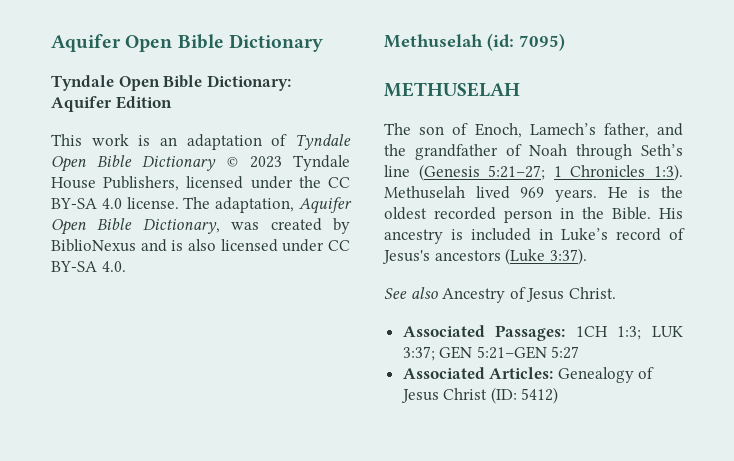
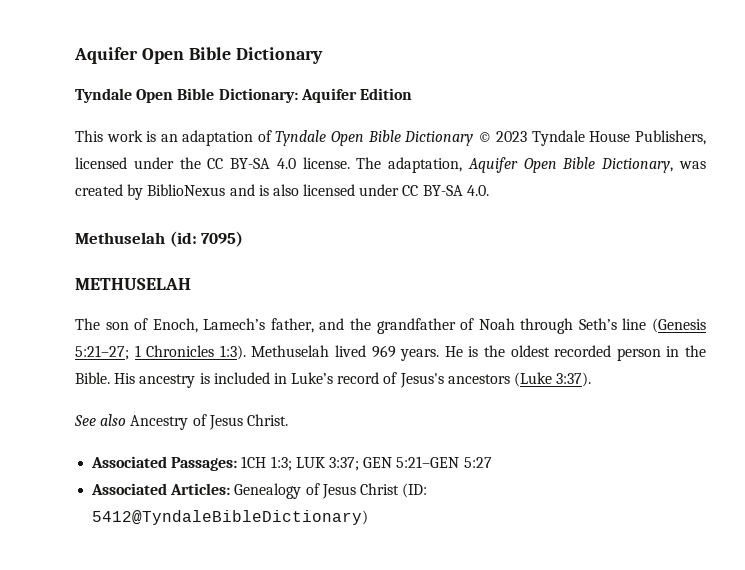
[521,387,559,404] 5412) -> [92,510,369,525] 5412@TyndaleBibleDictionary)

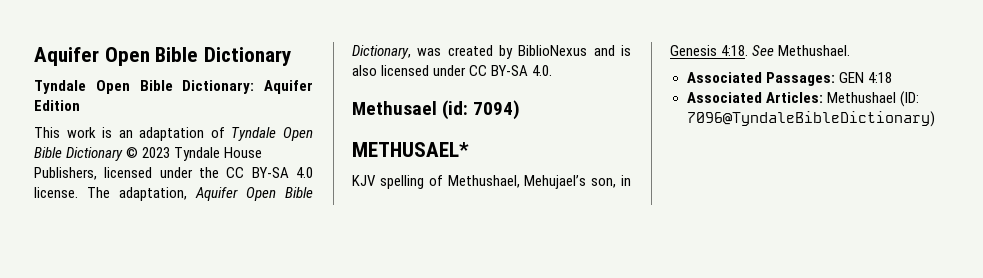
[75,231,244,247] [75,278,191,290] [75,318,706,334] [75,345,707,361] [75,372,592,388] [74,414,288,430] [91,456,492,471] [91,483,428,499] [92,510,369,525] Methuselah (id: 7095) // METHUSELAH // The son of Enoch, Lamech’s father, and the grandfather of Noah through Seth’s line (Genesis 5:21–27; 1 Chronicles 1:3). Methuselah lived 969 years. He is the oldest recorded person in the Bible. His ancestry is included in Luke’s record of Jesus's ancestors (Luke 3:37). // See also Ancestry of Jesus Christ. // Associated Passages: 1CH 1:3; LUK 3:37; GEN 5:21–GEN 5:27 // Associated Articles: Genealogy of Jesus Christ (ID: 5412@TyndaleBibleDictionary) -> [352,100,521,120] [352,142,469,157] [352,175,631,189] [670,45,851,56] [686,72,892,86] [686,91,919,107] [686,111,935,127] Methusael (id: 7094) // METHUSAEL* // KJV spelling of Methushael, Mehujael’s son, in Genesis 4:18. See Methushael. // Associated Passages: GEN 4:18 // Associated Articles: Methushael (ID: 7096@TyndaleBibleDictionary)

